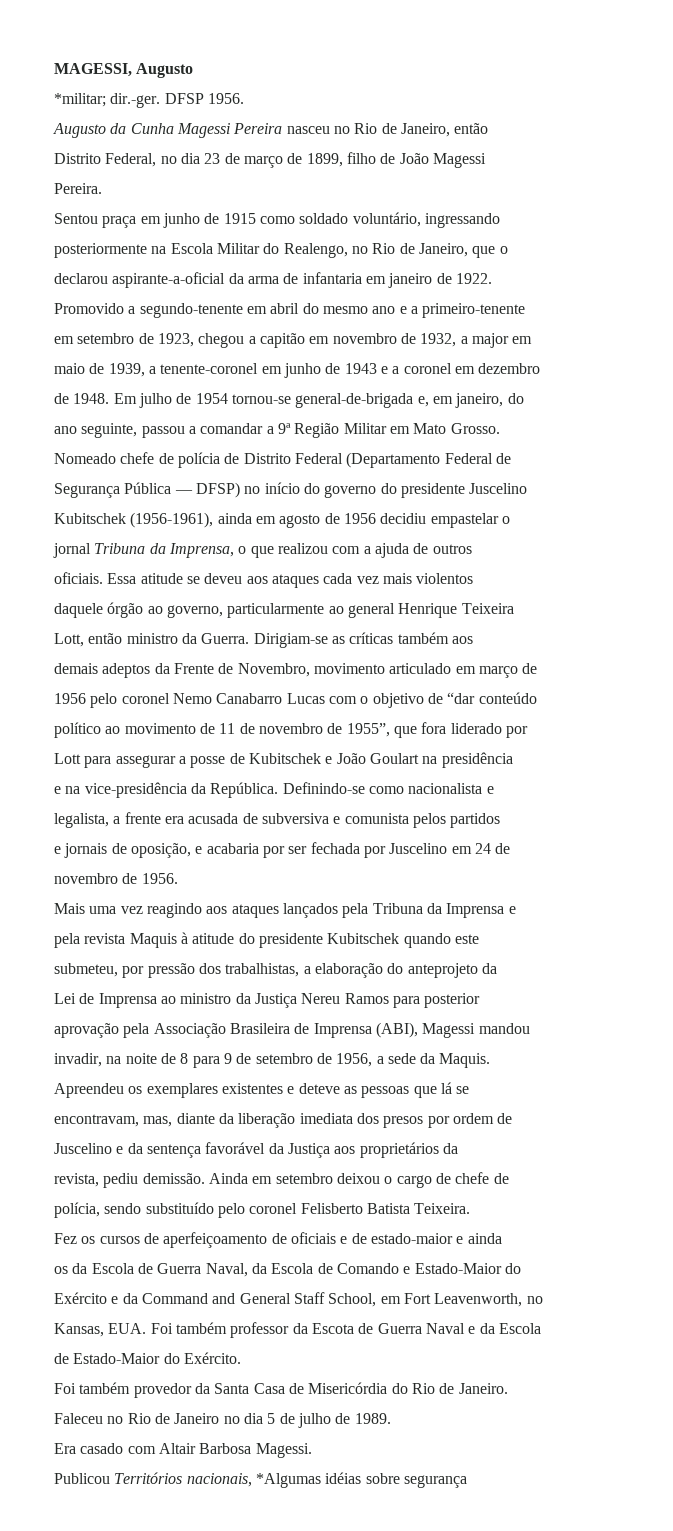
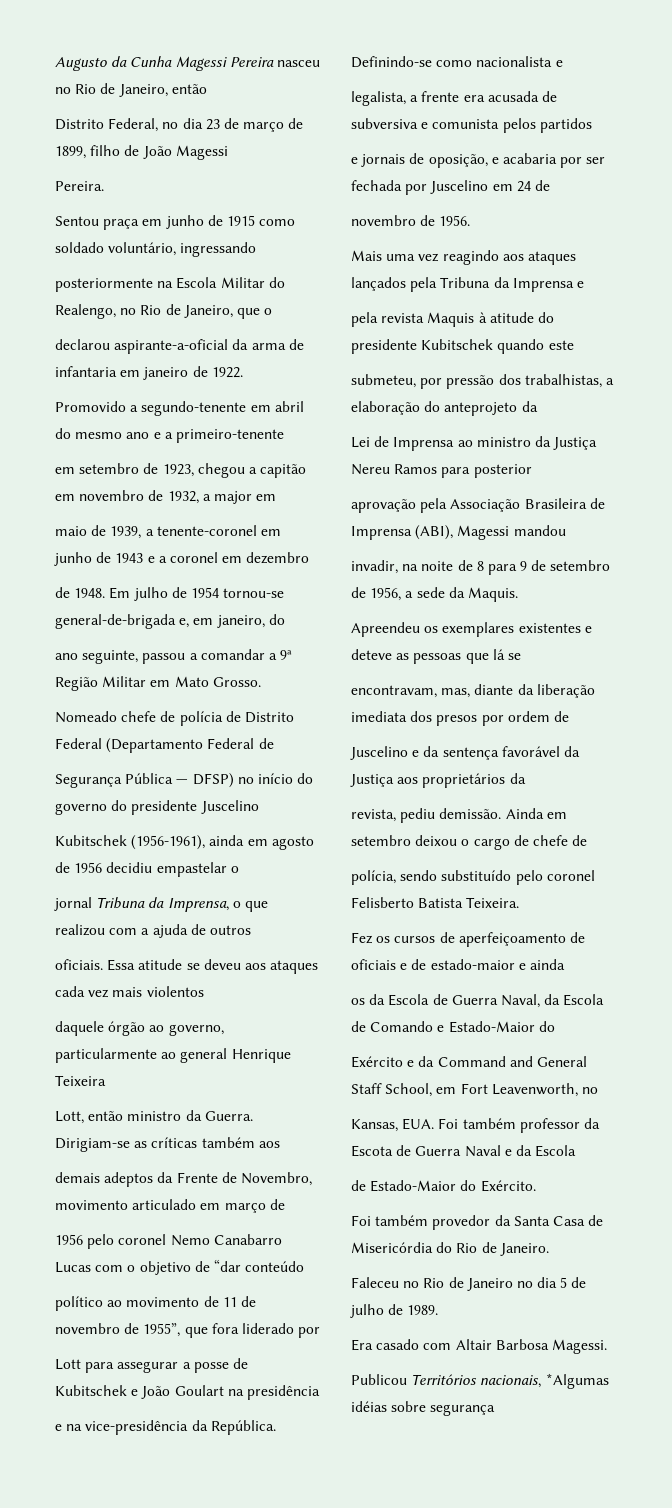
[54,63,194,78] [54,93,244,108] MAGESSI, Augusto // *militar; dir.-ger. DFSP 1956. // -> (55, 64) none

